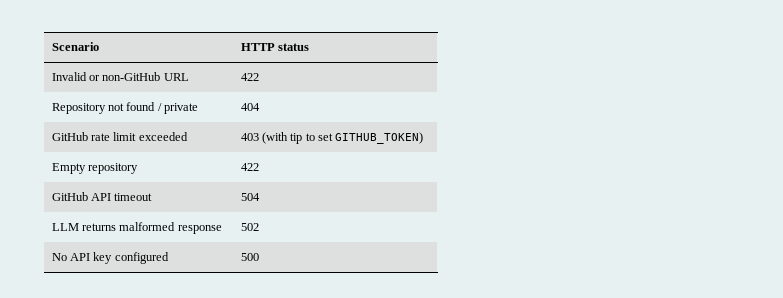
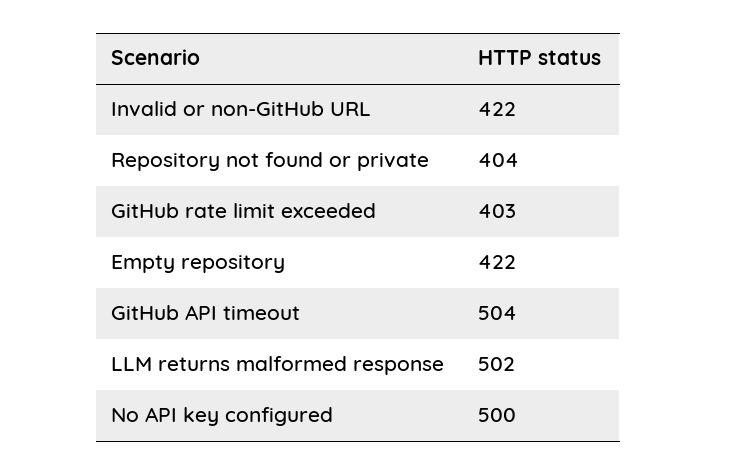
[157,103,162,111] / -> [328,156,351,167] or
[261,132,424,144] (with tip to set GITHUB_TOKEN) -> (516, 211) none

